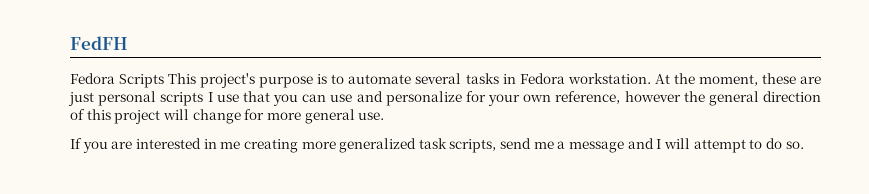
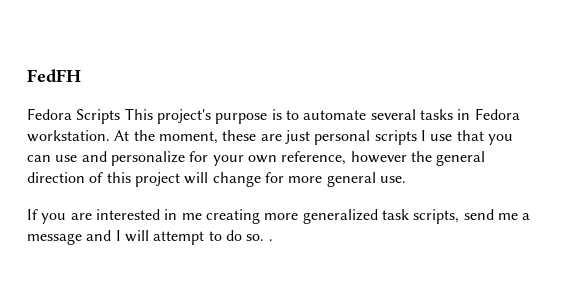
(804, 145) none -> [268,239,273,241] .

